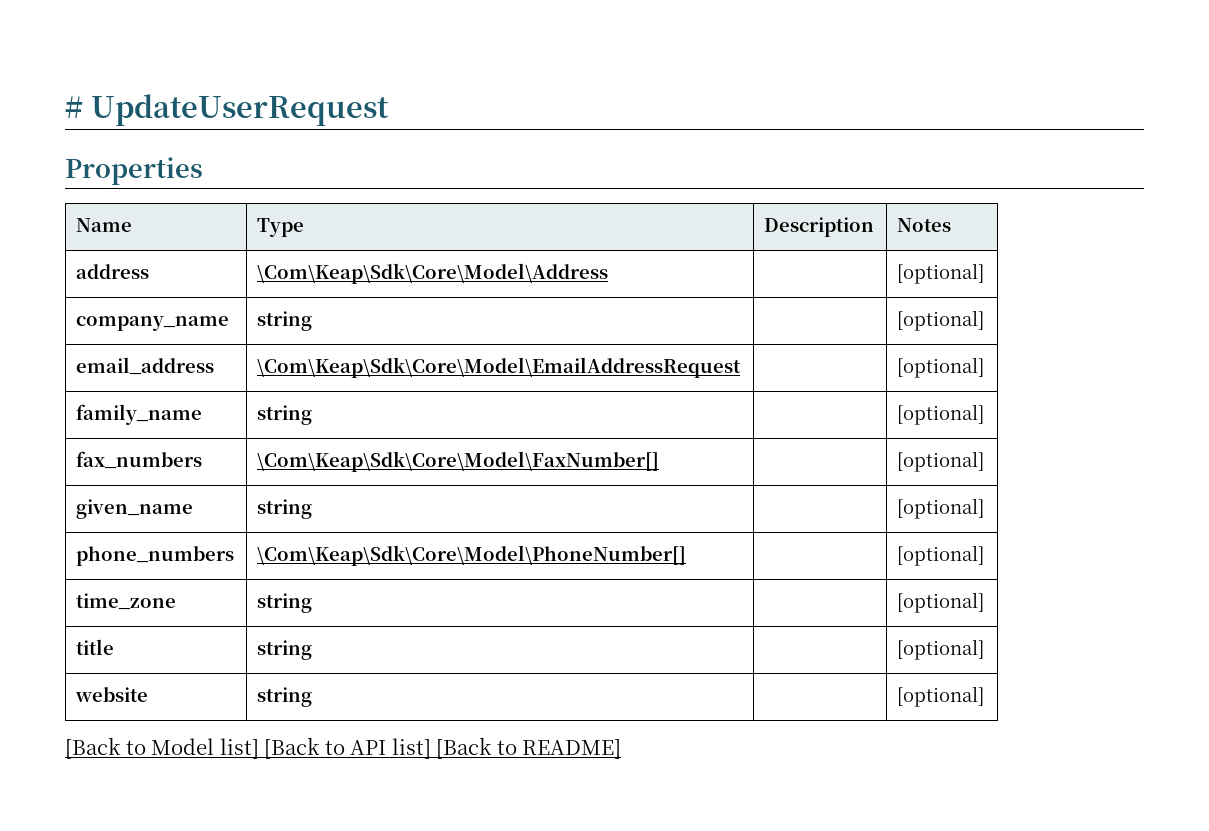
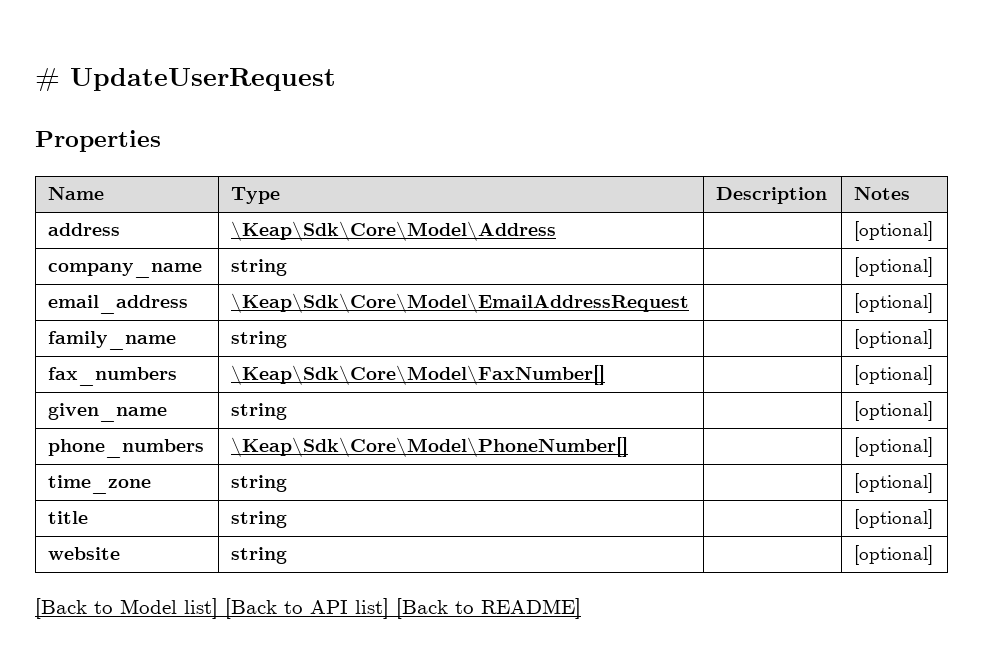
[257,263,609,284] \Com\Keap\Sdk\Core\Model\Address -> [231,221,557,241] \Keap\Sdk\Core\Model\Address
[257,357,742,378] \Com\Keap\Sdk\Core\Model\EmailAddressRequest -> [231,293,690,313] \Keap\Sdk\Core\Model\EmailAddressRequest
[257,451,660,472] \Com\Keap\Sdk\Core\Model\FaxNumber[] -> [231,365,606,385] \Keap\Sdk\Core\Model\FaxNumber[]
[257,545,687,566] \Com\Keap\Sdk\Core\Model\PhoneNumber[] -> [231,437,629,457] \Keap\Sdk\Core\Model\PhoneNumber[]

